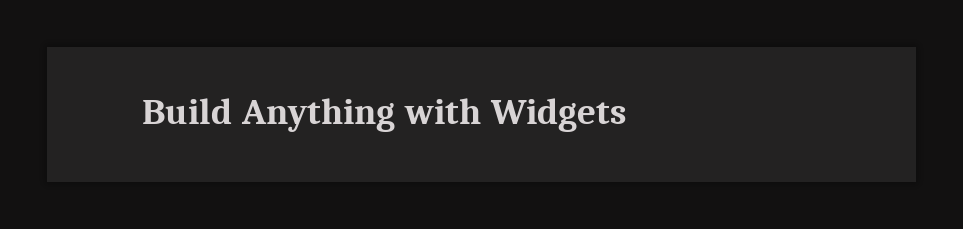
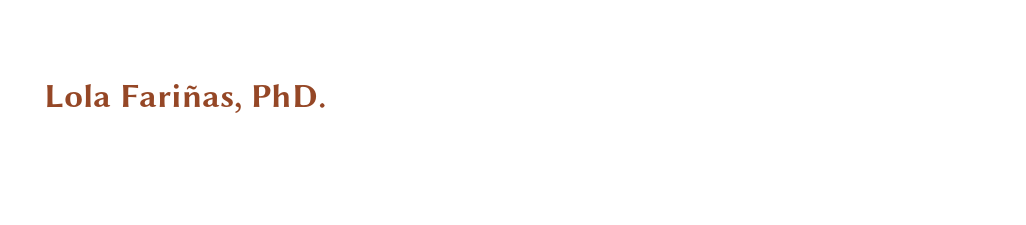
[142,98,626,132] Build Anything with Widgets -> [44,84,327,113] Lola Fariñas, PhD.

